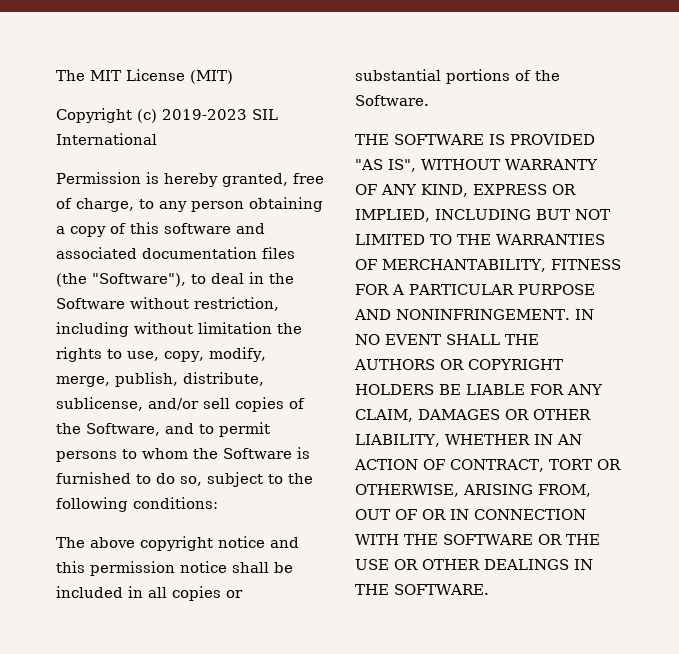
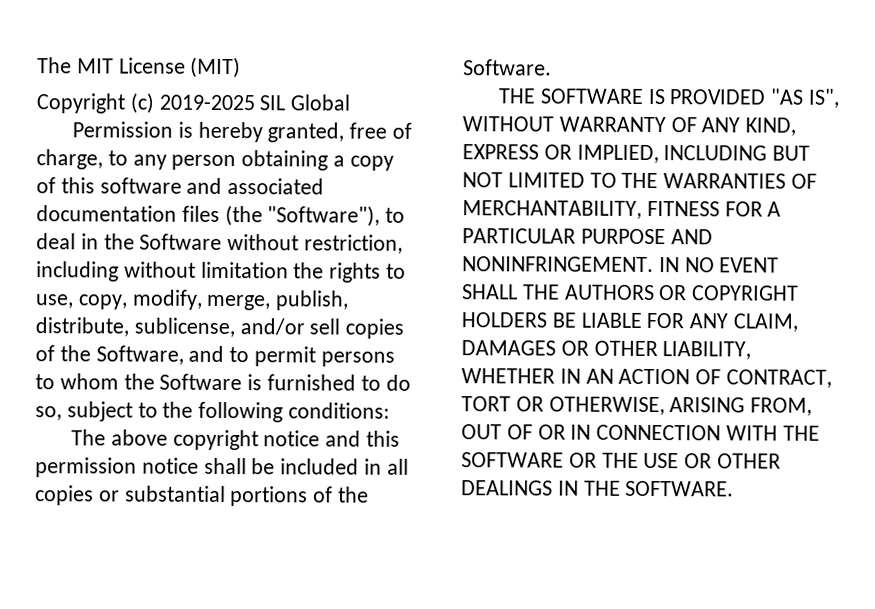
[162,109,278,120] [56,133,157,145] 2019-2023 SIL International -> [158,94,351,111] 2019-2025 SIL Global

